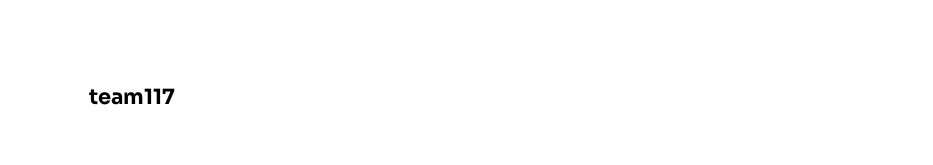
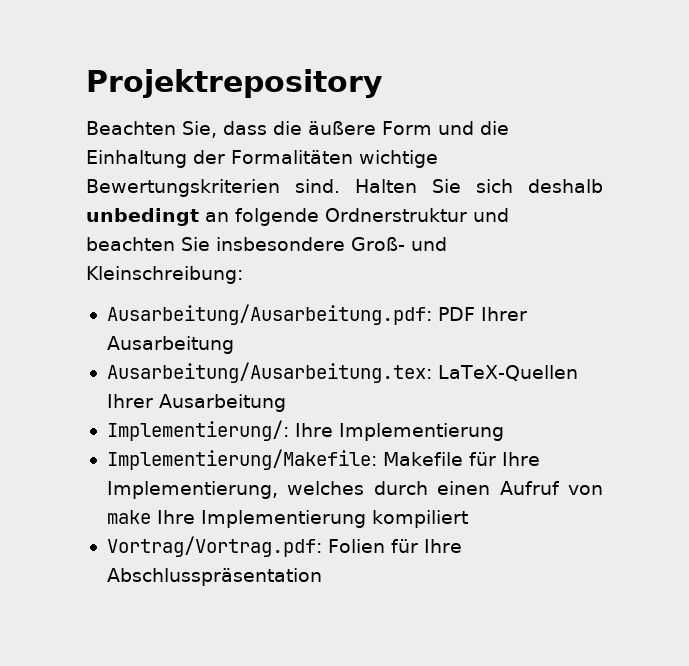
[89,88,175,105] team117 -> [86,69,383,98] [86,121,509,138] [86,150,438,168] [86,179,603,197] [86,208,509,226] [86,237,447,251] [86,266,243,284] [106,304,527,325] [106,336,234,354] [106,362,578,383] [106,394,286,412] [106,420,504,441] [106,449,540,470] [106,481,604,499] [106,510,468,528] [106,536,462,557] [106,568,322,586] Projektrepository // Beachten Sie, dass die äußere Form und die Einhaltung der Formalitäten wichtige Bewertungskriterien sind. Halten Sie sich deshalb unbedingt an folgende Ordnerstruktur und beachten Sie insbesondere Groß- und Kleinschreibung: // Ausarbeitung/Ausarbeitung.pdf: PDF Ihrer Ausarbeitung // Ausarbeitung/Ausarbeitung.tex: LaTeX-Quellen Ihrer Ausarbeitung // Implementierung/: Ihre Implementierung // Implementierung/Makefile: Makefile für Ihre Implementierung, welches durch einen Aufruf von make Ihre Implementierung kompiliert // Vortrag/Vortrag.pdf: Folien für Ihre Abschlusspräsentation

